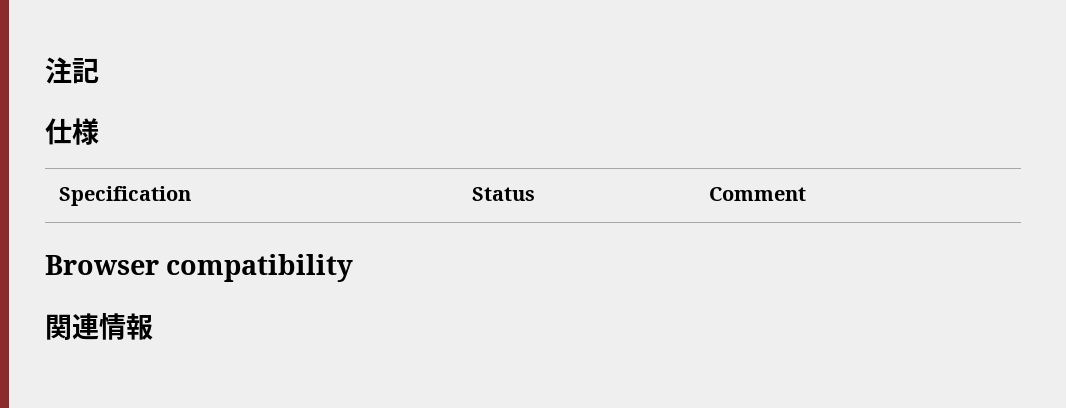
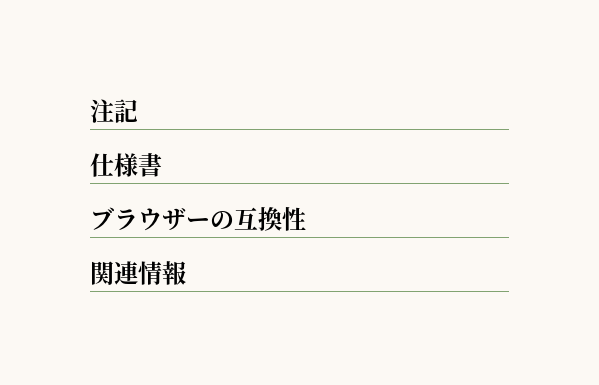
[59,186,192,206] [472,187,536,201] [709,187,807,201] [45,254,354,282] // Specification | Status | Comment // Browser compatibility -> [138,153,162,177] [90,207,306,231] 書 // ブラウザーの互換性

